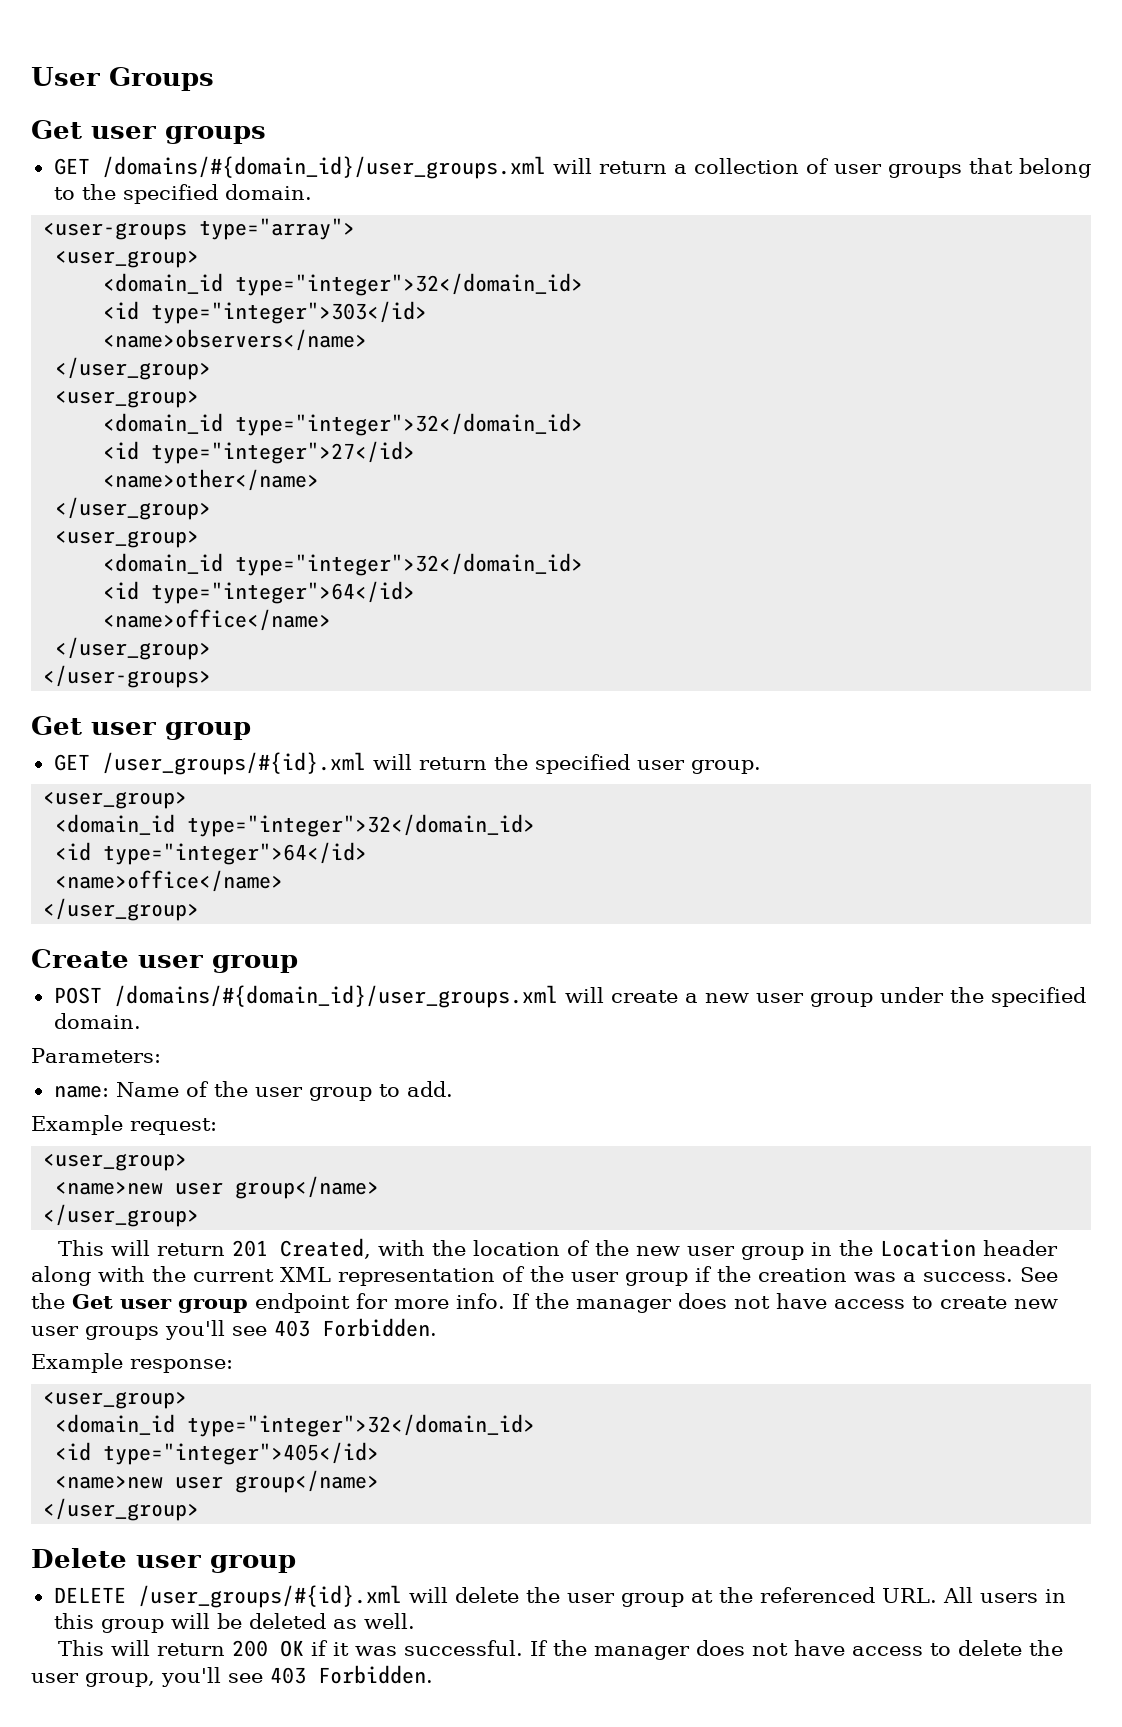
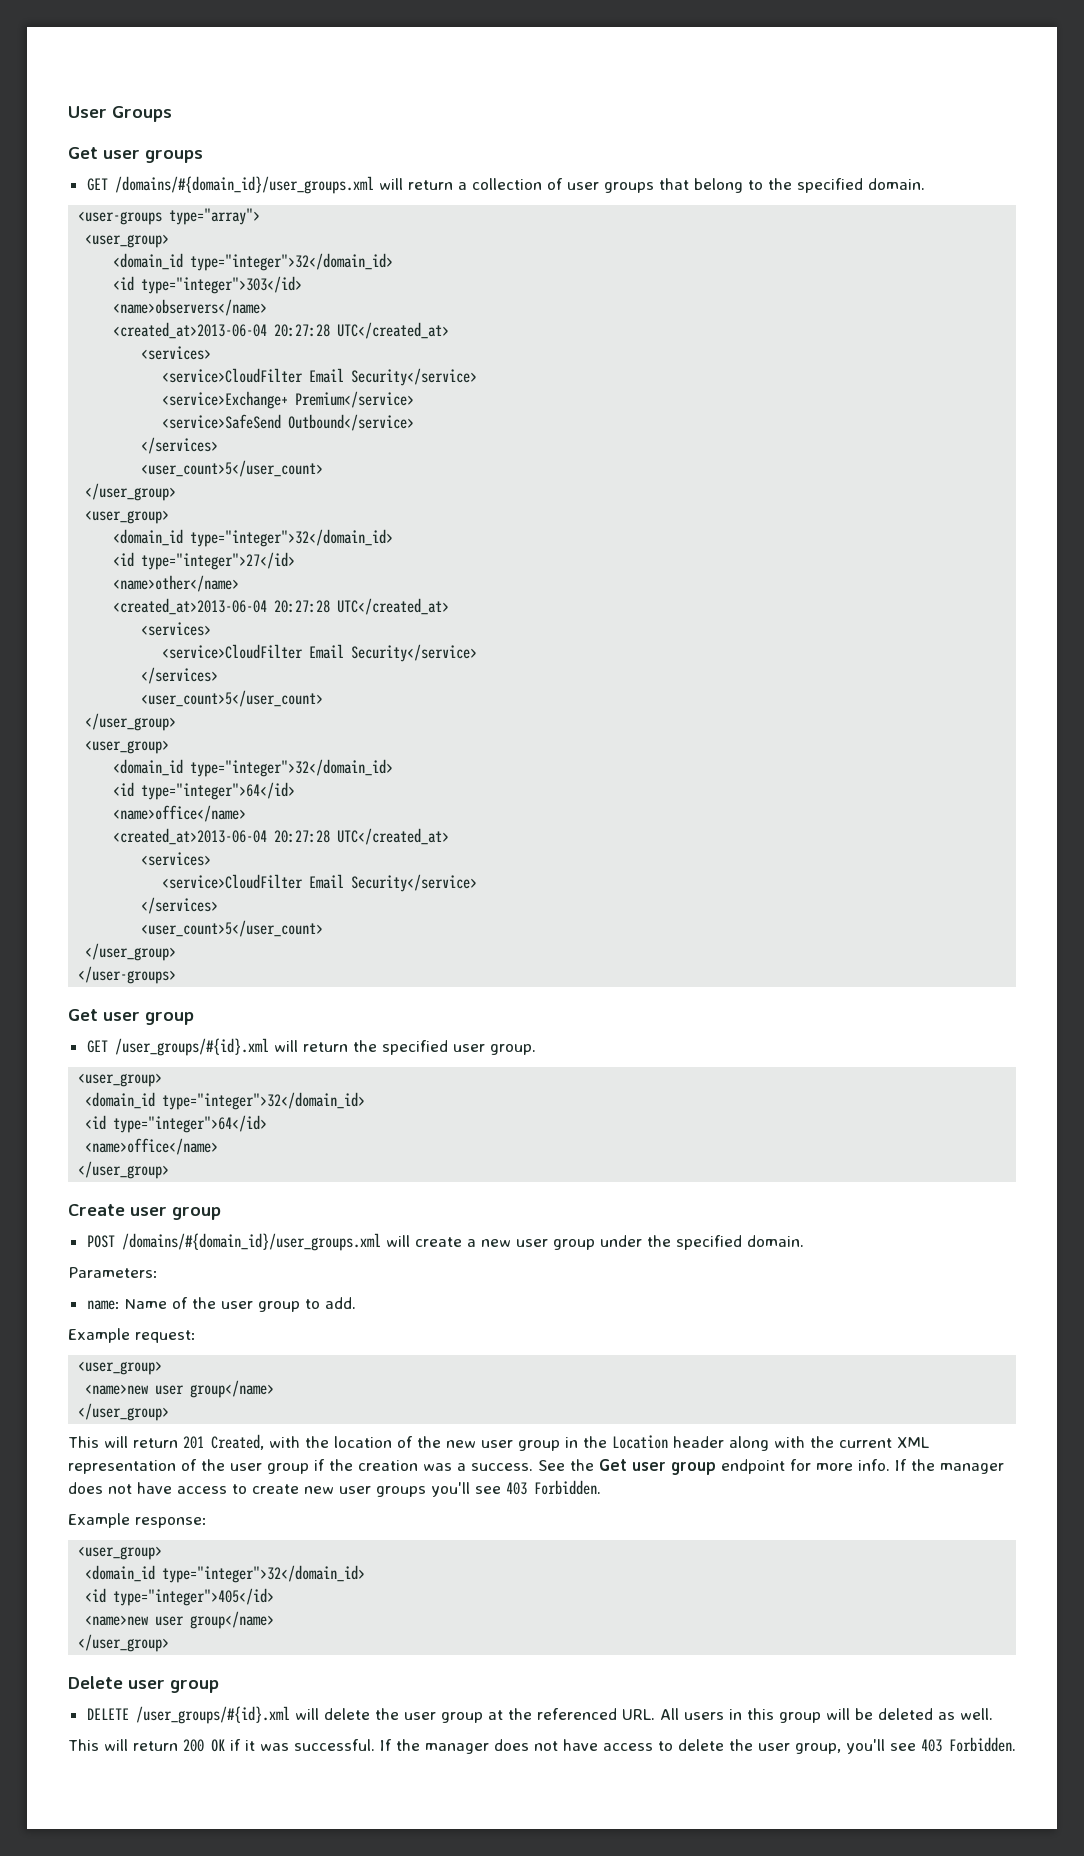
(368, 340) none -> [113,322,450,339] [141,346,212,360] [162,368,478,386] [162,391,415,409] [162,414,415,431] [141,437,219,454] [141,460,324,477] // <created_at>2013-06-04 20:27:28 UTC</created_at> // <services> // <service>CloudFilter Email Security</service> // <service>Exchange+ Premium</service> // <service>SafeSend Outbound</service> // </services> // <user_count>5</user_count>
(320, 480) none -> [113,598,450,615] [141,622,212,636] [162,644,478,662] [141,667,219,684] [141,690,324,707] // <created_at>2013-06-04 20:27:28 UTC</created_at> // <services> // <service>CloudFilter Email Security</service> // </services> // <user_count>5</user_count>
(332, 620) none -> [113,828,450,845] [141,852,212,866] [162,874,478,892] [141,897,219,914] [141,920,324,937] // <created_at>2013-06-04 20:27:28 UTC</created_at> // <services> // <service>CloudFilter Email Security</service> // </services> // <user_count>5</user_count>

